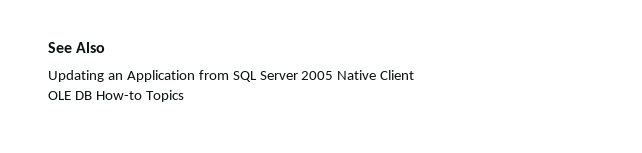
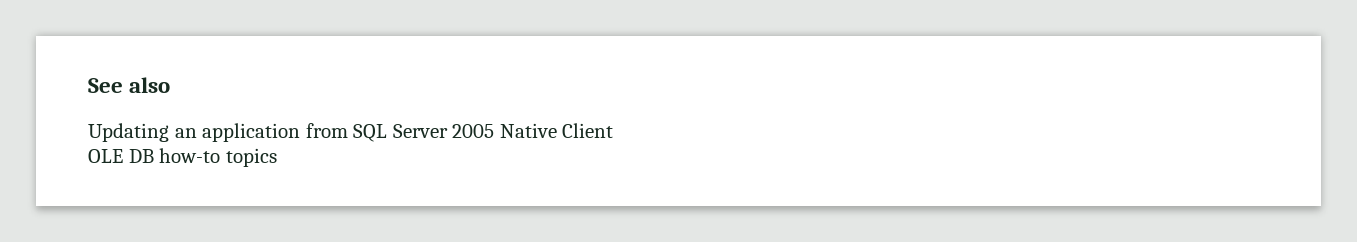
[76,42,106,53] Also -> [129,77,171,93] also
[126,70,195,82] Application -> [202,123,301,142] application
[95,90,184,102] How-to Topics -> [159,148,277,167] how-to topics

